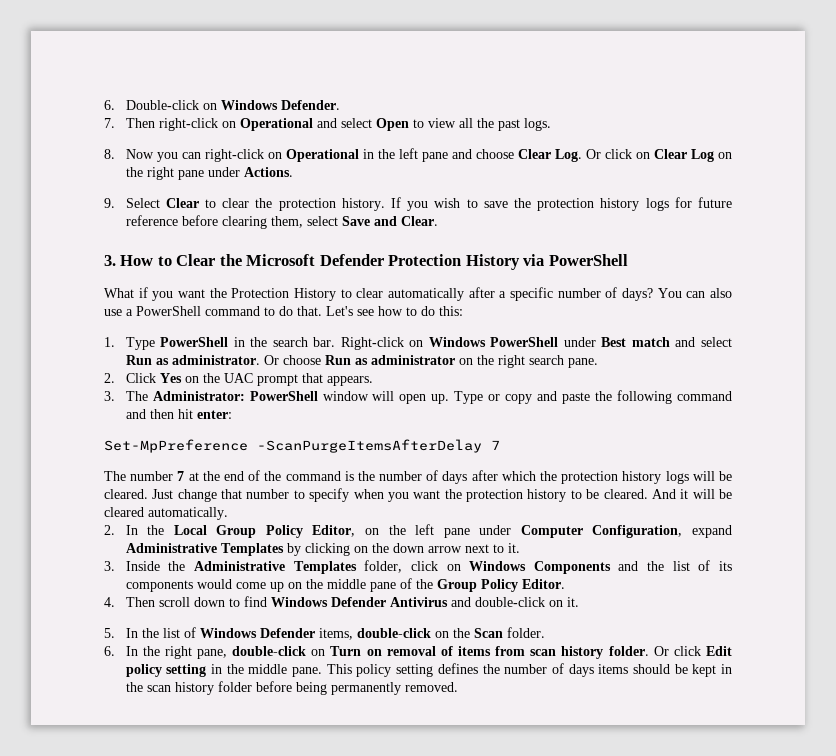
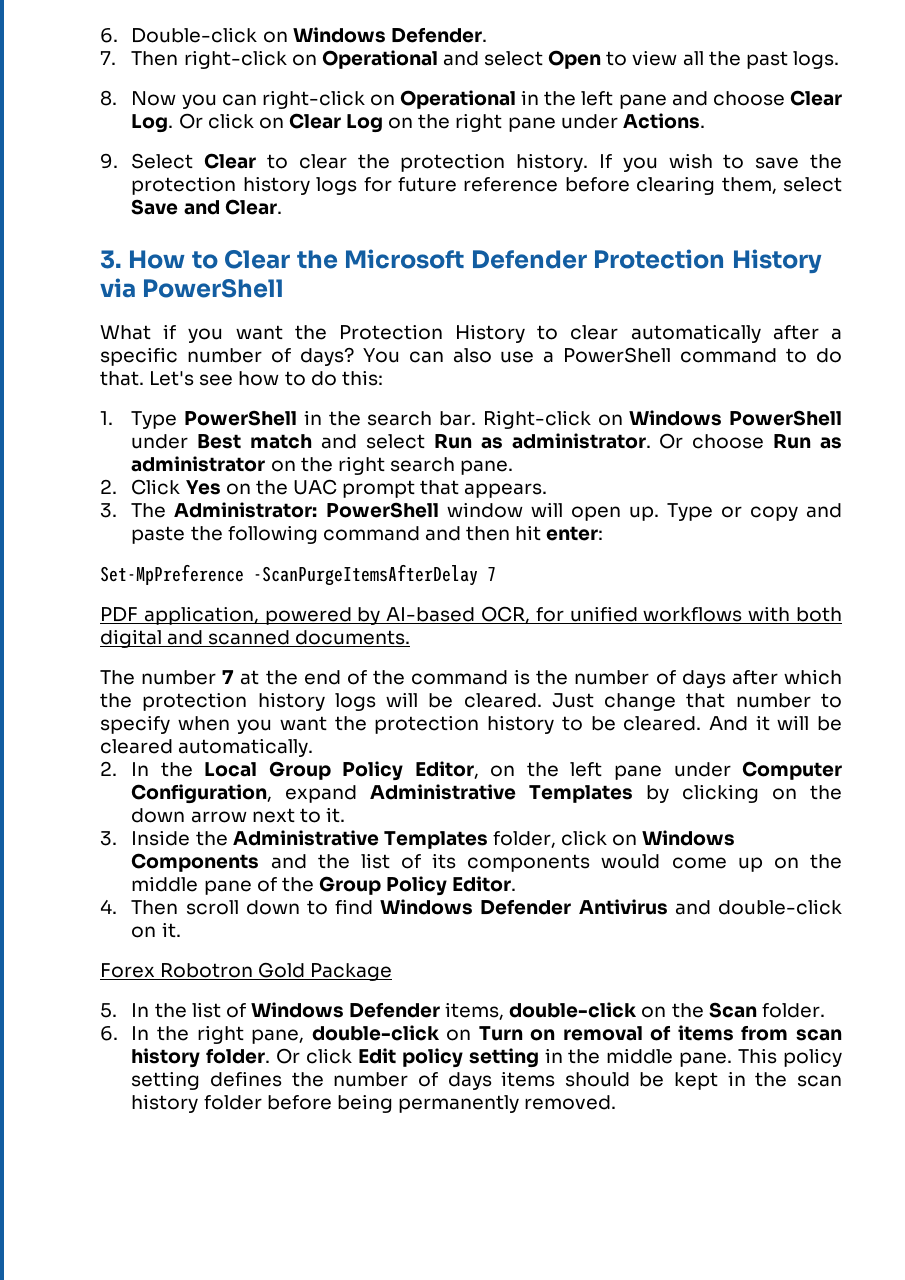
(500, 445) none -> [100,606,842,625] [100,629,411,648] // PDF application, powered by AI-based OCR, for unified workflows with both digital and scanned documents.
(579, 602) none -> [100,962,393,981] // Forex Robotron Gold Package

